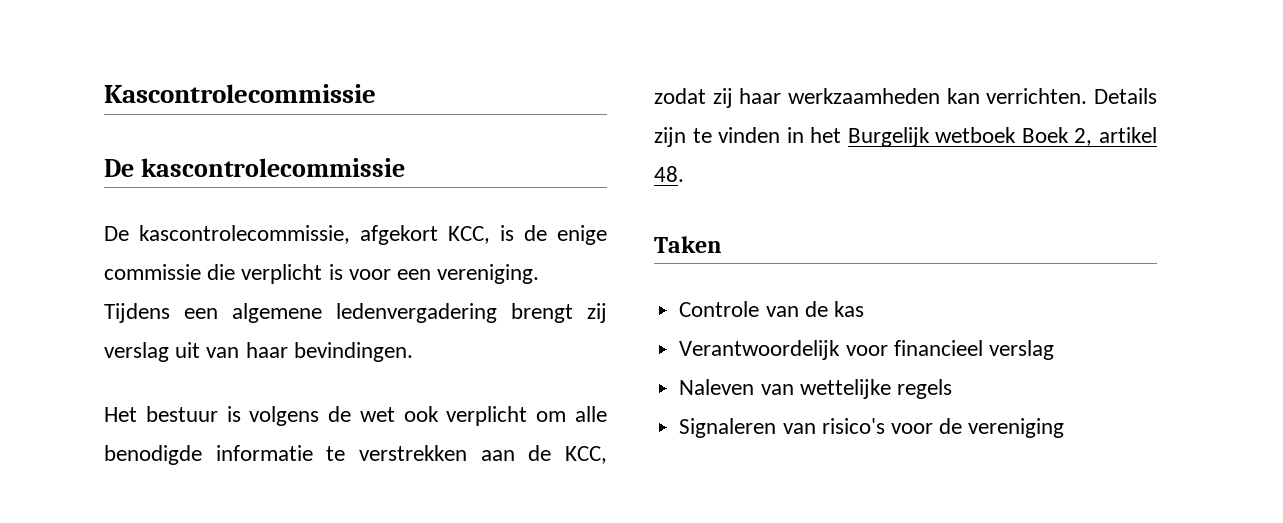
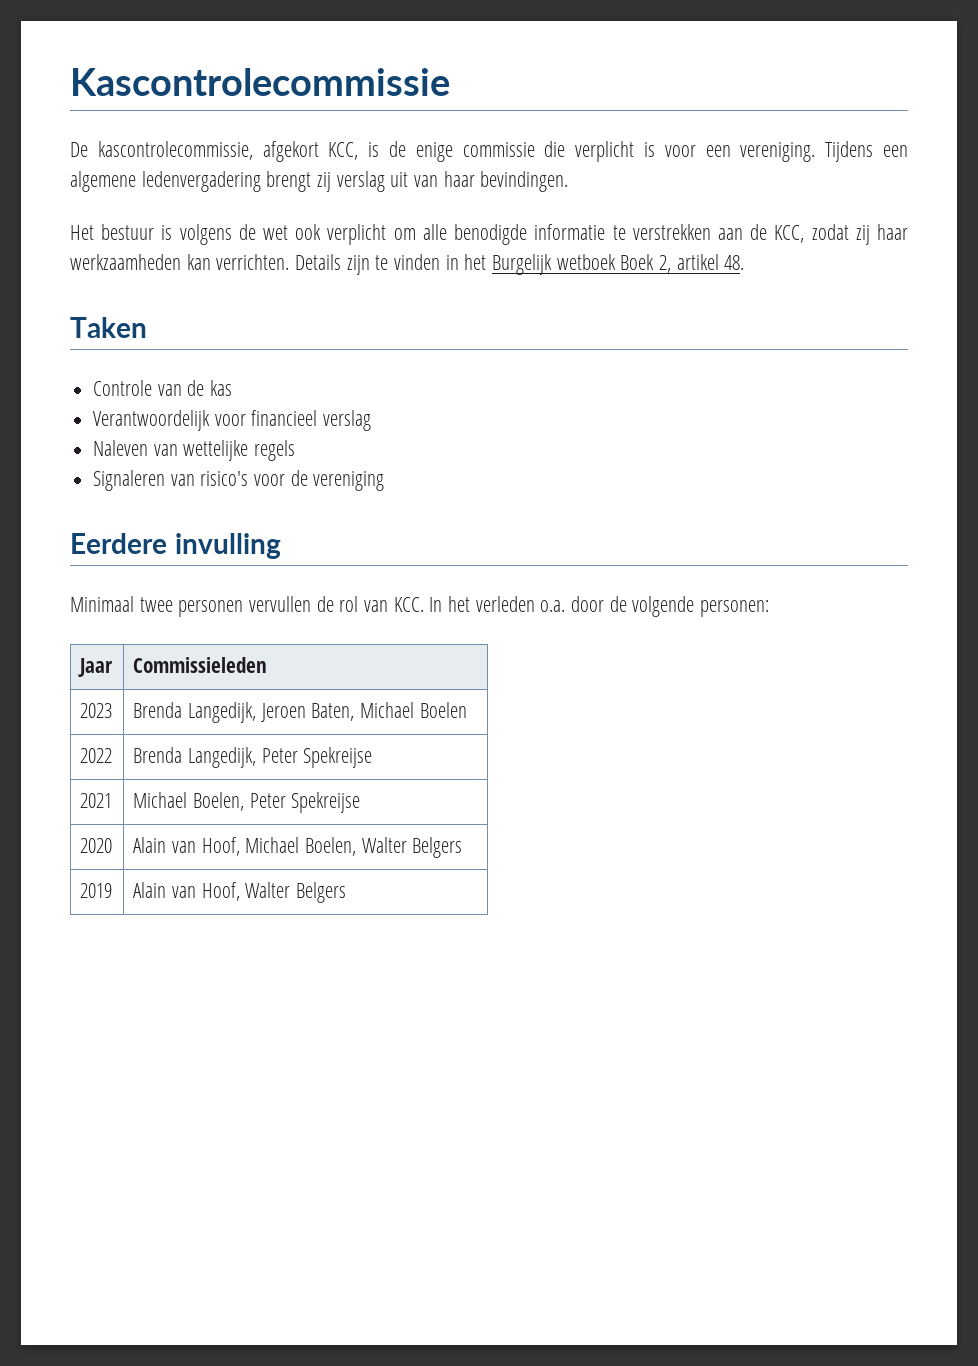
[104,158,405,177] // De kascontrolecommissie -> (450, 82) none
(1065, 428) none -> [70,533,281,559] [70,596,770,617] [78,658,114,677] [133,657,268,673] [80,703,113,718] [133,702,467,723] [80,748,113,763] [133,747,373,768] [80,793,113,808] [133,792,361,813] [80,838,113,853] [133,837,463,858] [80,883,113,898] [133,882,347,903] // Eerdere invulling // Minimaal twee personen vervullen de rol van KCC. In het verleden o.a. door de volgende personen: // Jaar | Commissieleden // 2023 | Brenda Langedijk, Jeroen Baten, Michael Boelen // 2022 | Brenda Langedijk, Peter Spekreijse // 2021 | Michael Boelen, Peter Spekreijse // 2020 | Alain van Hoof, Michael Boelen, Walter Belgers // 2019 | Alain van Hoof, Walter Belgers

